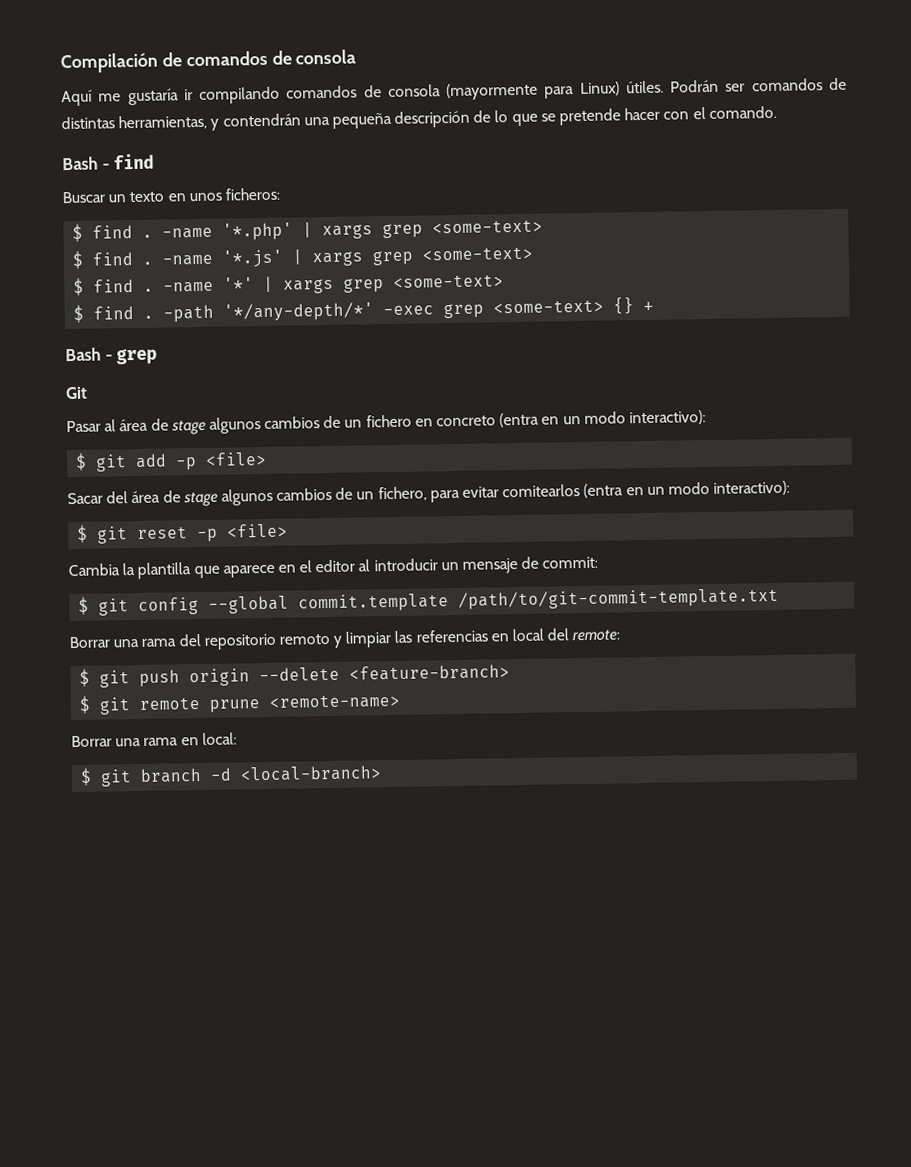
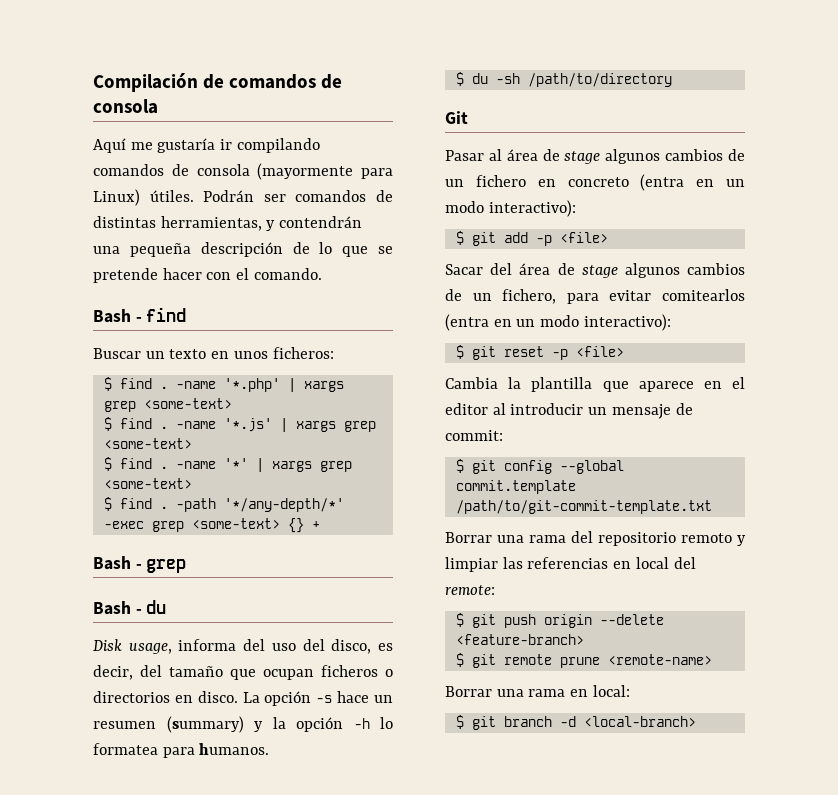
(158, 356) none -> [93,600,167,615] [93,639,394,654] [93,665,393,680] [93,691,393,706] [93,716,393,733] [93,743,270,758] [455,72,672,87] // Bash - du // Disk usage, informa del uso del disco, es decir, del tamaño que ocupan ficheros o directorios en disco. La opción -s hace un resumen (summary) y la opción -h lo formatea para humanos. // $ du -sh /path/to/directory

